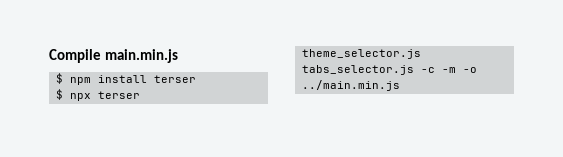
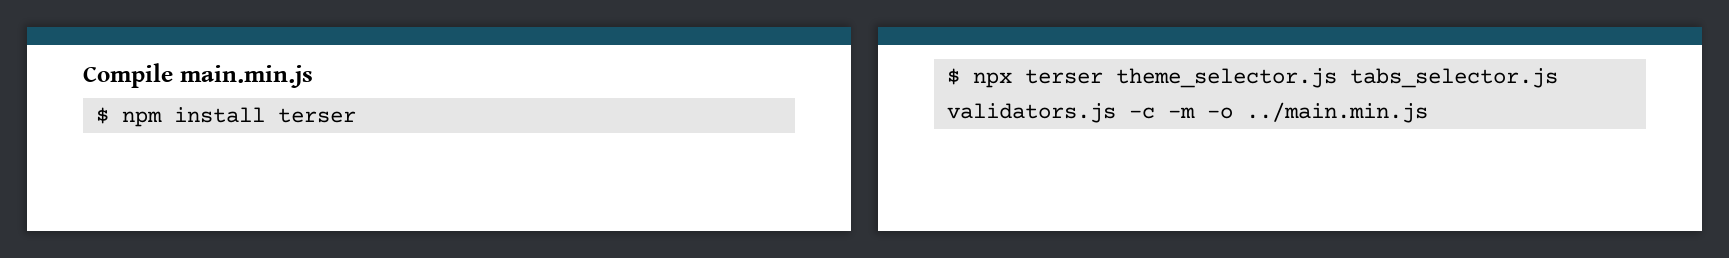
(415, 70) none -> [946,103,1116,123] validators.js

